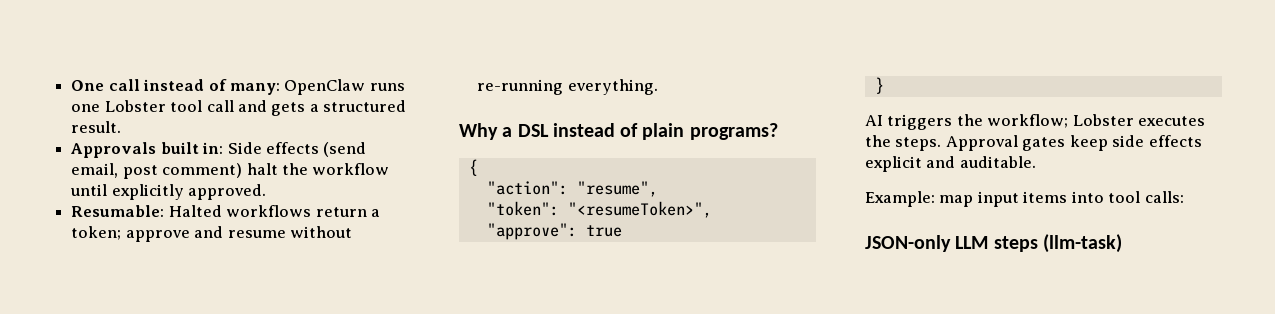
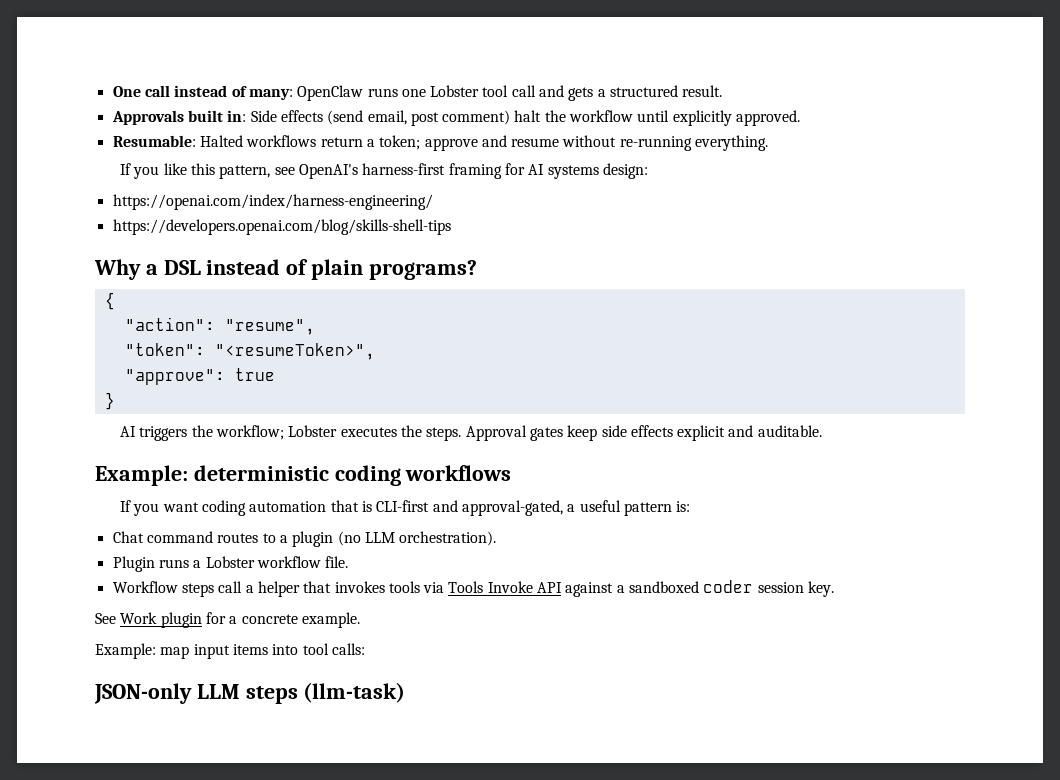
(658, 87) none -> [119,163,648,179] [112,194,433,210] [112,219,451,235] // If you like this pattern, see OpenAI's harness-first framing for AI systems design: // https://openai.com/index/harness-engineering/ // https://developers.openai.com/blog/skills-shell-tips
(1036, 162) none -> [95,465,512,486] [119,500,691,516] [112,531,497,547] [112,556,349,572] [112,580,835,597] [95,612,360,628] // Example: deterministic coding workflows // If you want coding automation that is CLI-first and approval-gated, a useful pattern is: // Chat command routes to a plugin (no LLM orchestration). // Plugin runs a Lobster workflow file. // Workflow steps call a helper that invokes tools via Tools Invoke API against a sandboxed coder session key. // See Work plugin for a concrete example.

